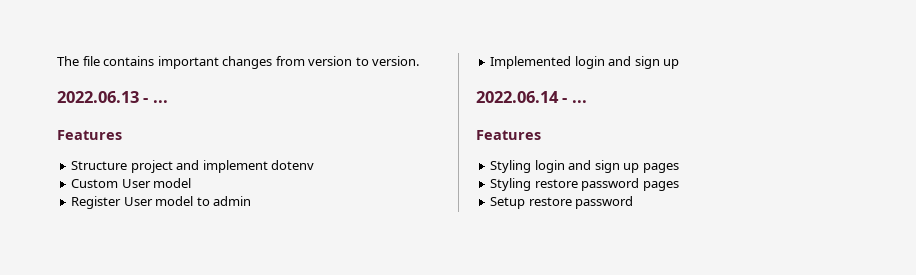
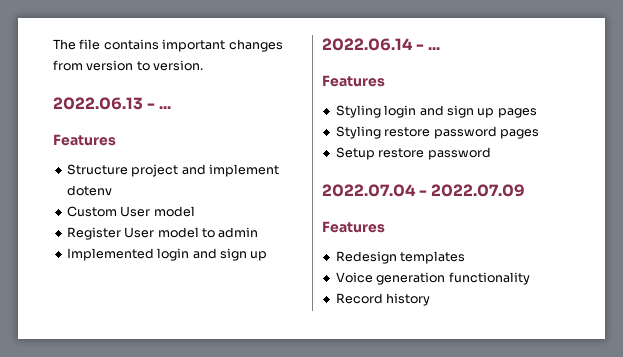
(634, 202) none -> [322,184,526,197] [322,221,385,233] [335,251,466,264] [335,272,530,285] [335,293,431,306] // 2022.07.04 - 2022.07.09 // Features // Redesign templates // Voice generation functionality // Record history

